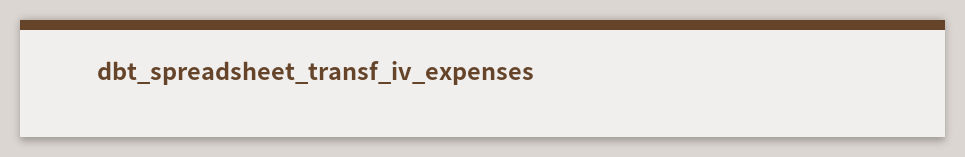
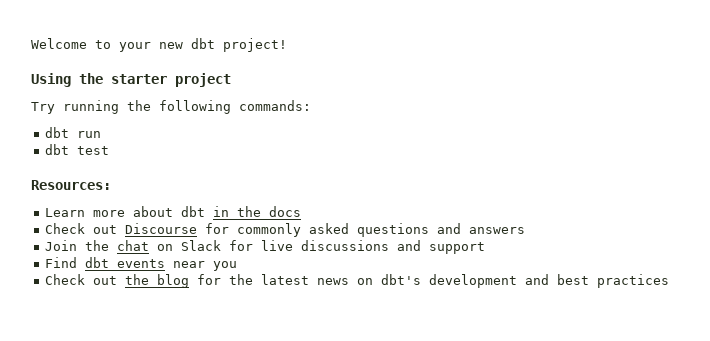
[97,61,534,85] dbt_spreadsheet_transf_iv_expenses -> [31,38,287,52] [31,73,231,87] [31,100,311,114] [45,127,102,138] [45,144,110,155] [31,180,111,190] [45,206,302,217] [45,223,526,237] [45,240,486,254] [45,257,238,271] [45,274,670,288] Welcome to your new dbt project! // Using the starter project // Try running the following commands: // dbt run // dbt test // Resources: // Learn more about dbt in the docs // Check out Discourse for commonly asked questions and answers // Join the chat on Slack for live discussions and support // Find dbt events near you // Check out the blog for the latest news on dbt's development and best practices

